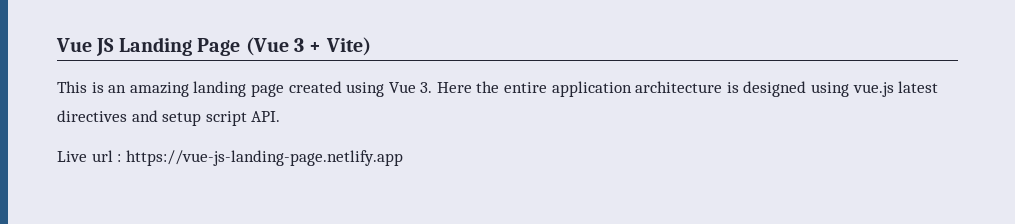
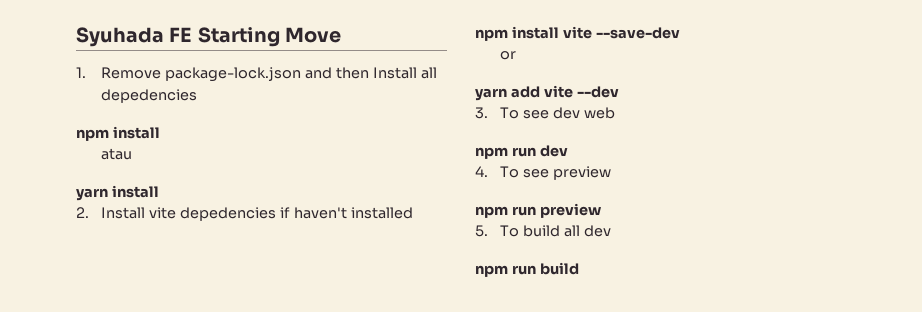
[56,37,371,56] [57,81,939,97] [57,110,281,126] [57,150,403,166] Vue JS Landing Page (Vue 3 + Vite) // This is an amazing landing page created using Vue 3. Here the entire application architecture is designed using vue.js latest directives and setup script API. // Live url : https://vue-js-landing-page.netlify.app -> [76,27,341,47] [76,67,437,82] [101,89,198,103] [76,126,160,141] [101,148,133,160] [76,185,159,201] [76,207,413,221] [475,26,680,41] [500,51,517,60] [475,85,619,101] [475,107,615,119] [475,145,568,159] [475,166,611,180] [475,203,601,218] [475,225,611,237] [475,262,579,277] Syuhada FE Starting Move // 1. Remove package-lock.json and then Install all depedencies // npm install // atau // yarn install // 2. Install vite depedencies if haven't installed // npm install vite --save-dev // or // yarn add vite --dev // 3. To see dev web // npm run dev // 4. To see preview // npm run preview // 5. To build all dev // npm run build

